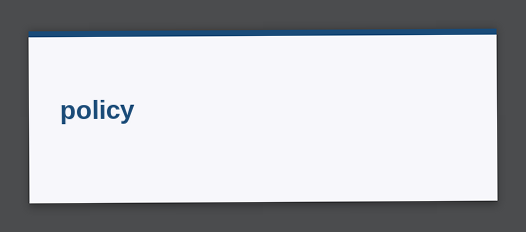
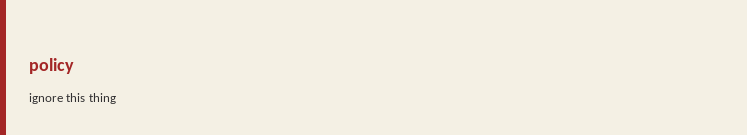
(136, 112) none -> [29,93,116,104] // ignore this thing

